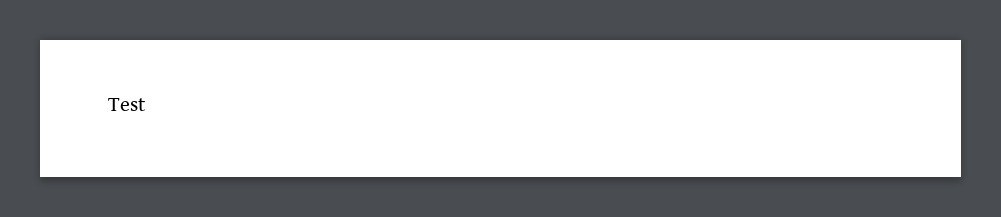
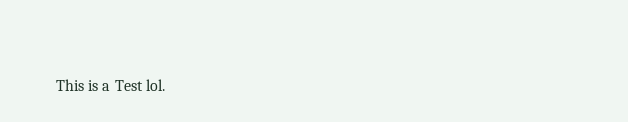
[108,98,146,111] Test -> [56,79,165,91] This is a Test lol.

